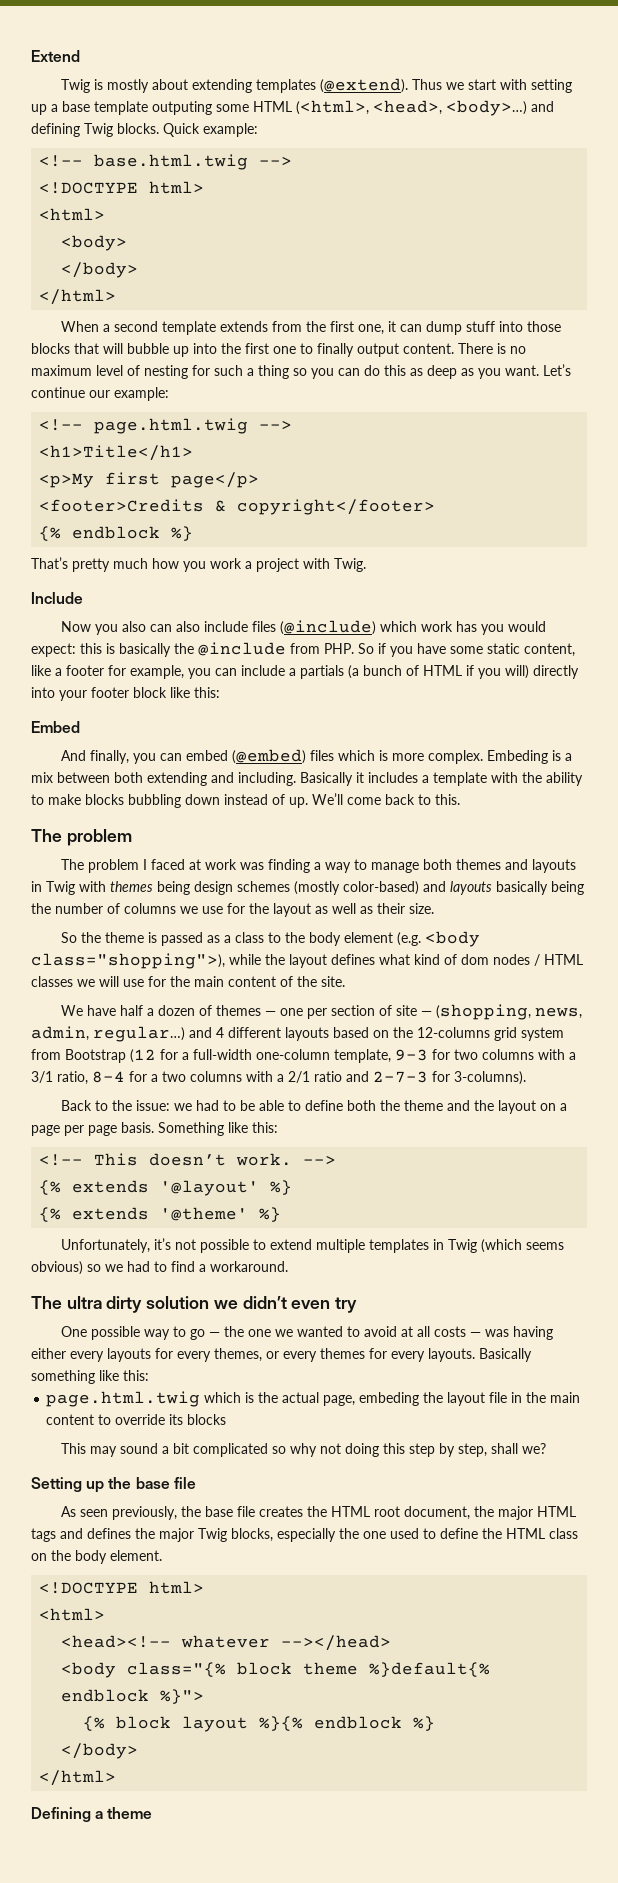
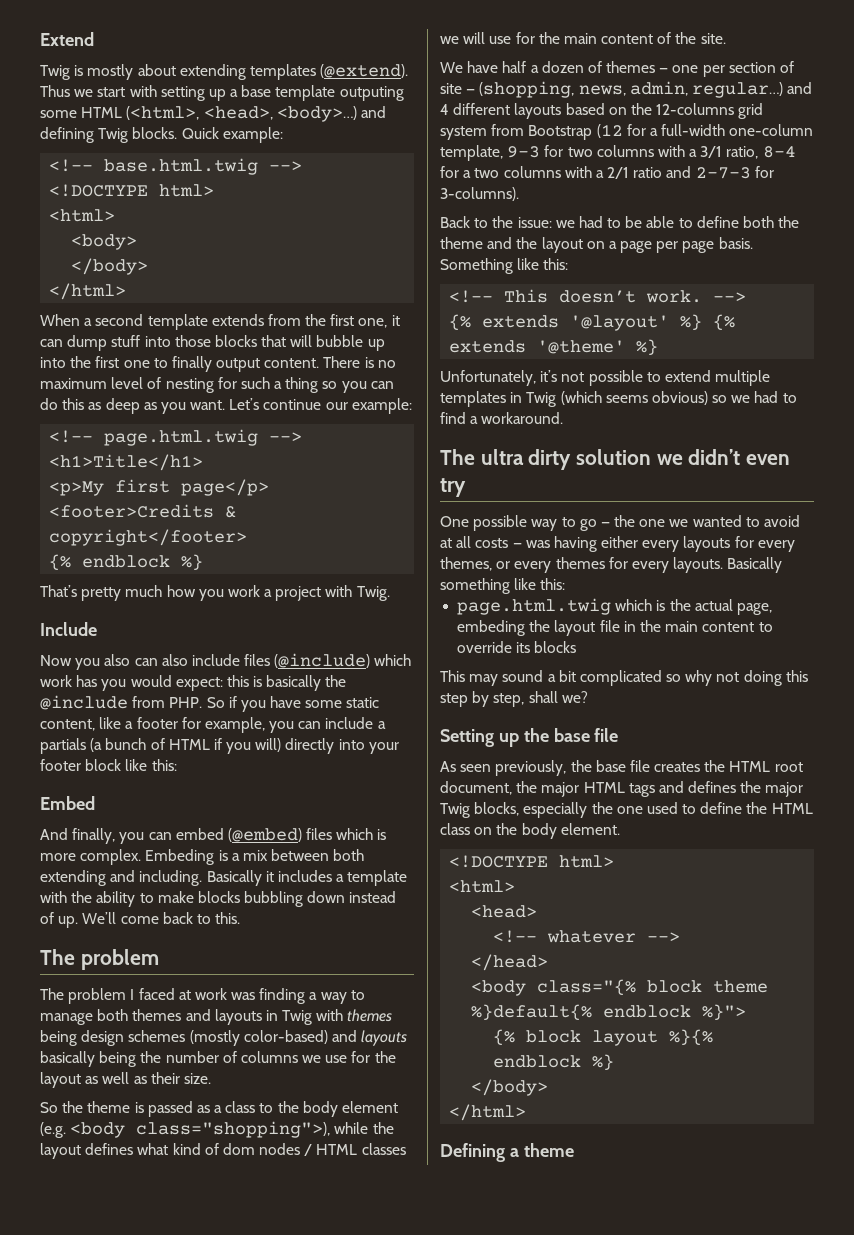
(293, 1187) // -> (703, 322) none
[61,1635,392,1651] <head><!-- whatever --></head> -> [471,905,538,918] [493,930,681,943] [471,954,549,971] <head> // <!-- whatever --> // </head>

